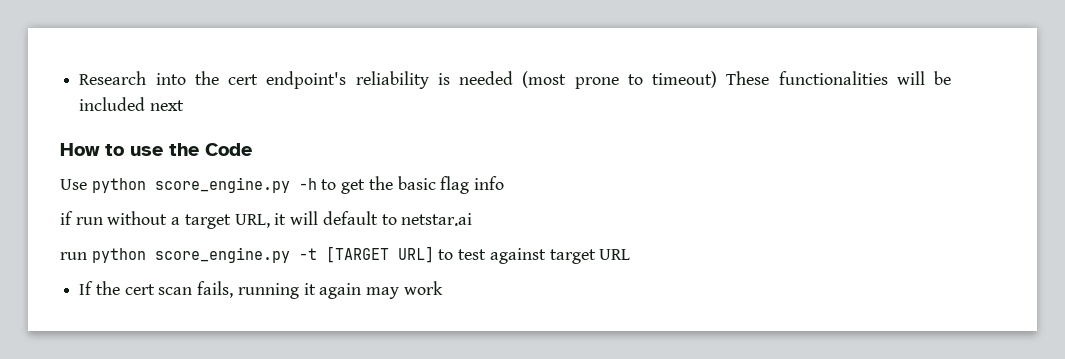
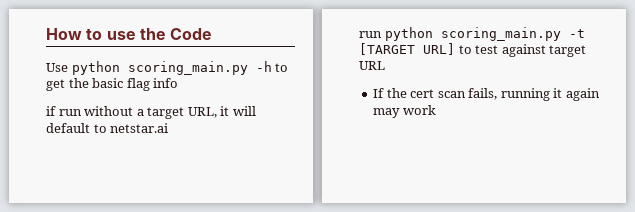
[79,71,951,89] [79,97,184,111] Research into the cert endpoint's reliability is needed (most prone to timeout) These functionalities will be included next // -> (46, 34) none
[154,177,290,193] score_engine.py -> [127,61,248,75] scoring_main.py
[154,247,290,263] score_engine.py -> [440,27,561,41] scoring_main.py

